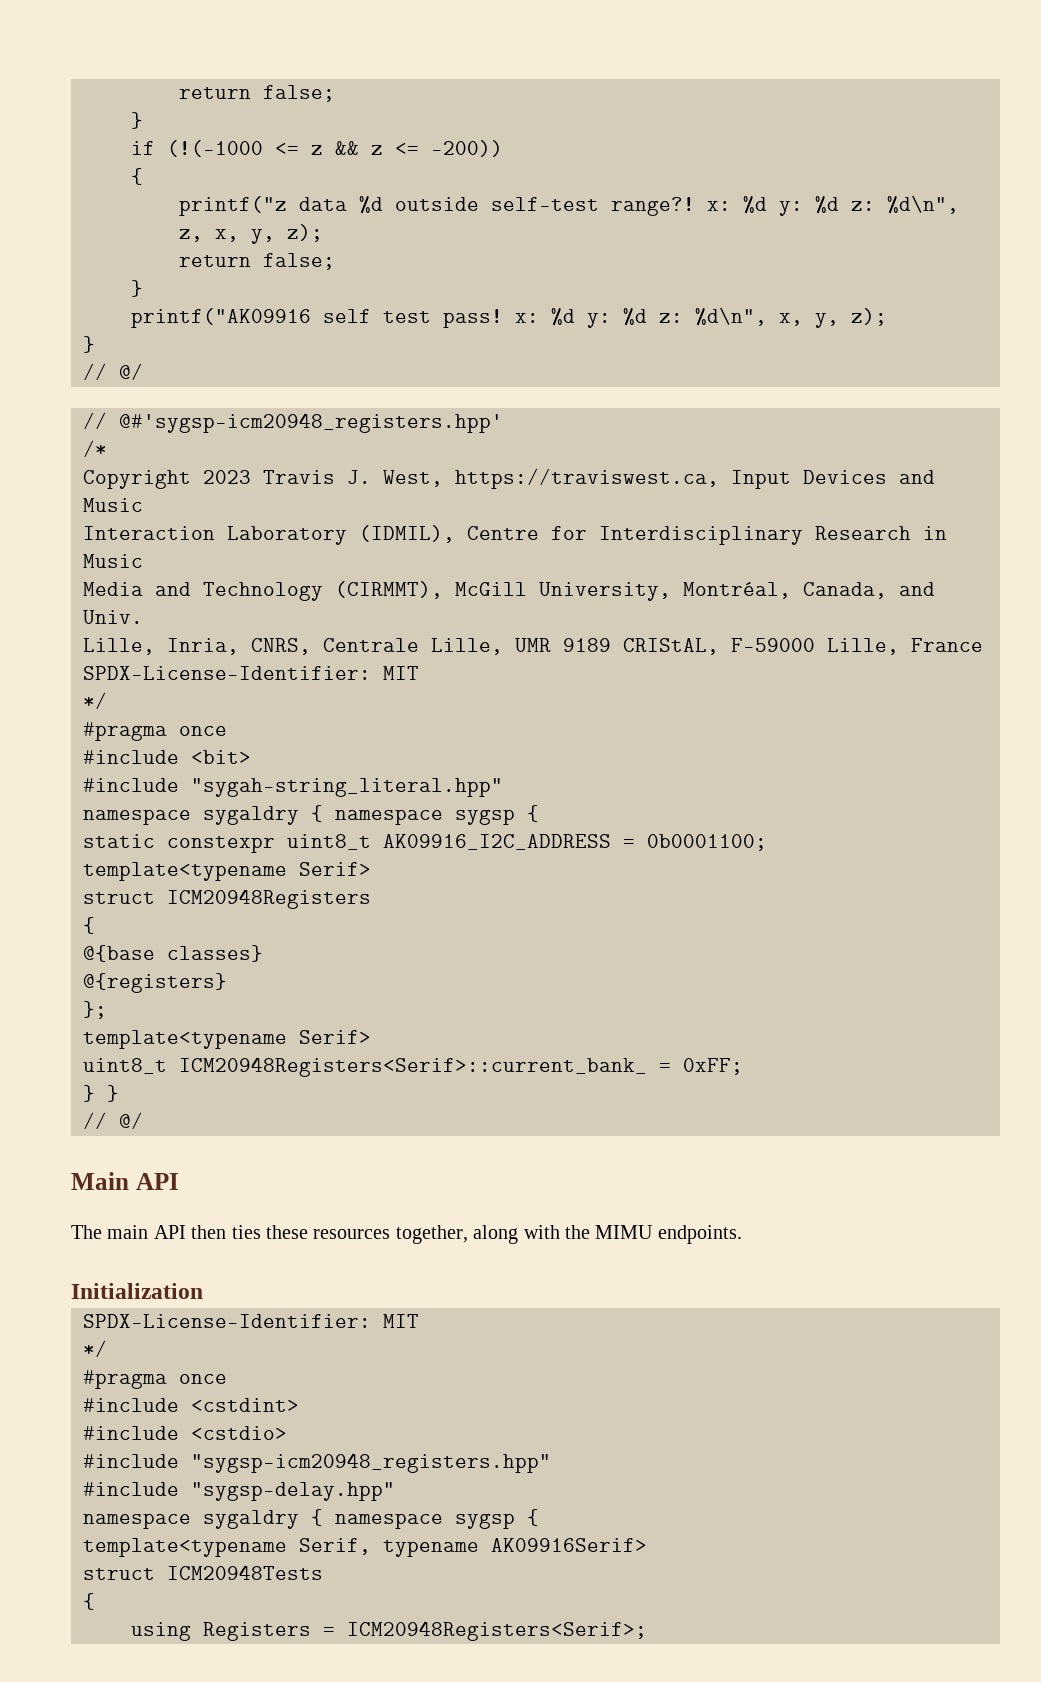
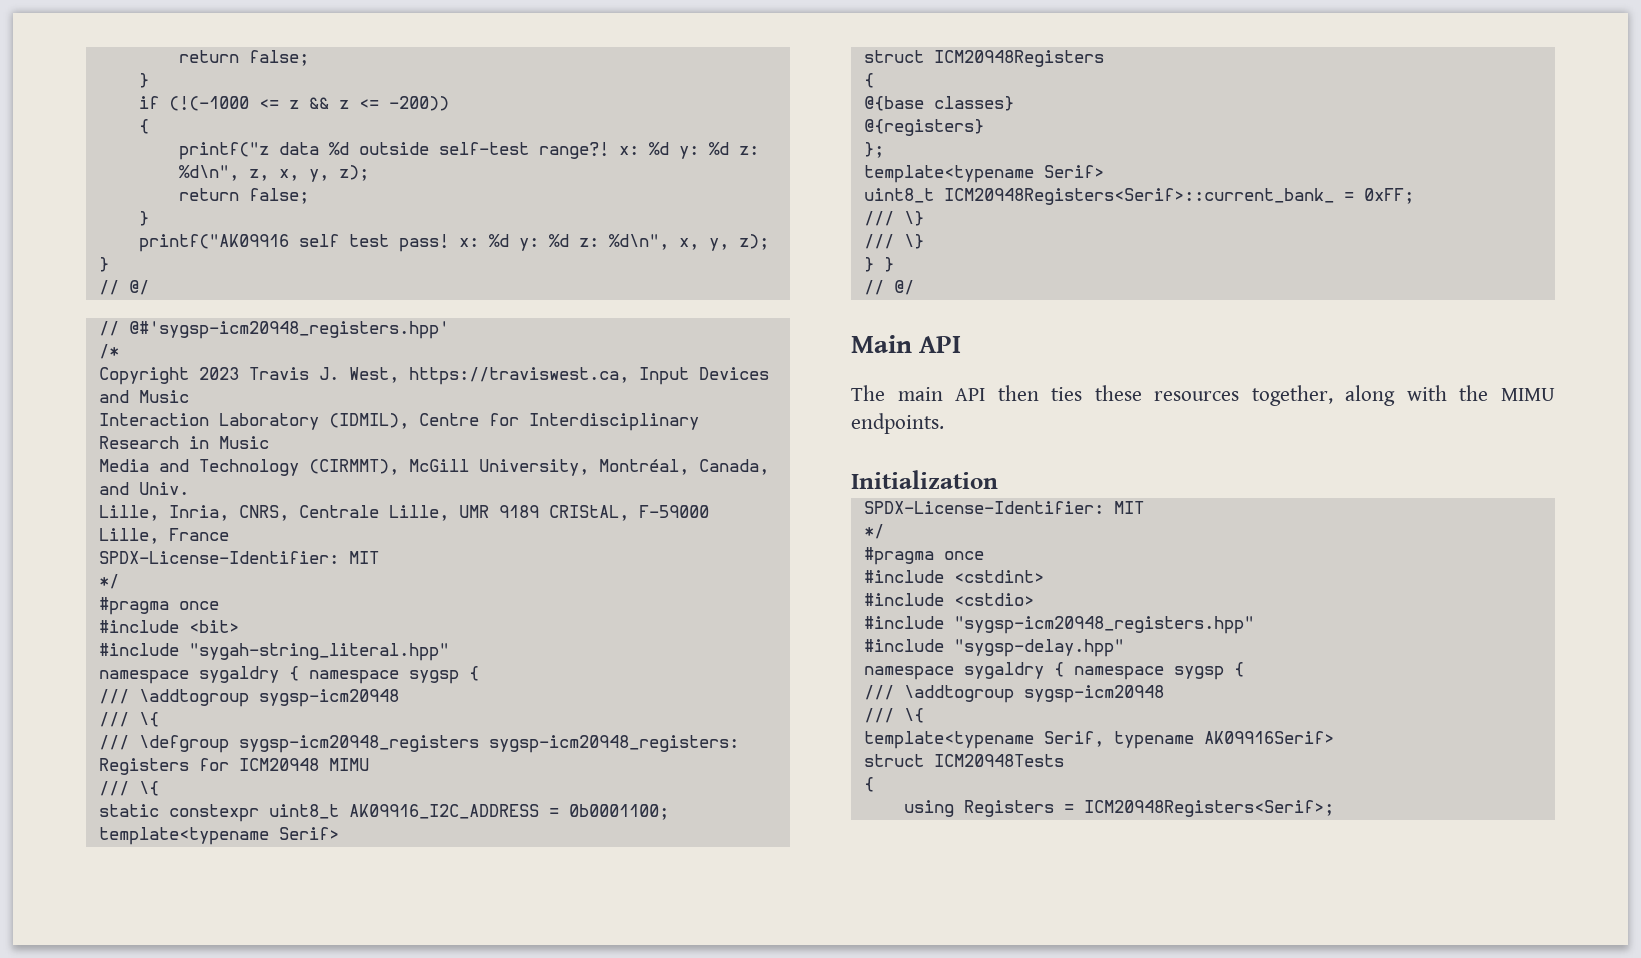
(539, 813) none -> [98,689,399,707] [98,712,159,727] [98,735,739,753] [98,758,369,775] [98,781,159,796] // /// \addtogroup sygsp-icm20948 // /// \{ // /// \defgroup sygsp-icm20948_registers sygsp-icm20948_registers: Registers for ICM20948 MIMU // /// \{
(743, 1066) none -> [863,211,924,226] [863,234,924,249] // /// \} // /// \}
(539, 1517) none -> [863,685,1164,703] [863,708,924,723] // /// \addtogroup sygsp-icm20948 // /// \{

